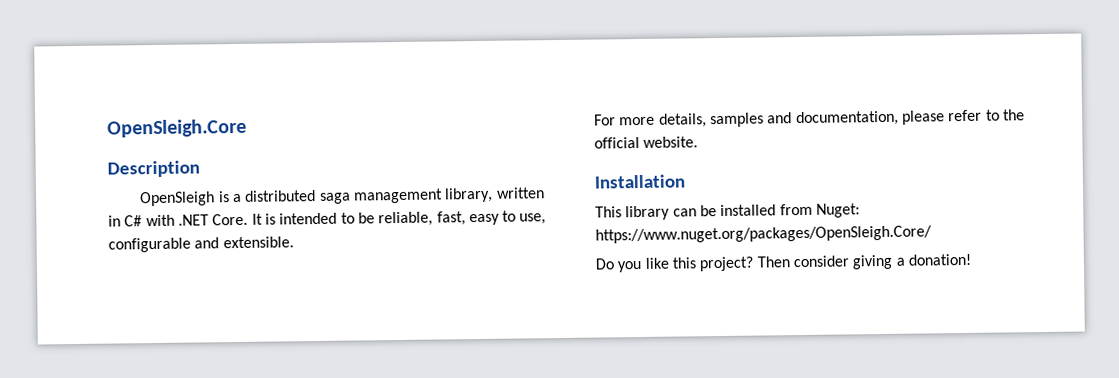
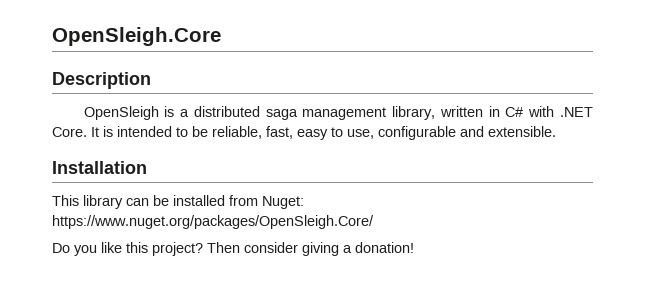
[594,109,1025,128] [594,136,699,149] // For more details, samples and documentation, please refer to the official website. -> (556, 131) none

